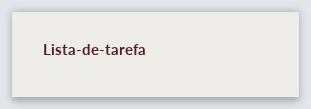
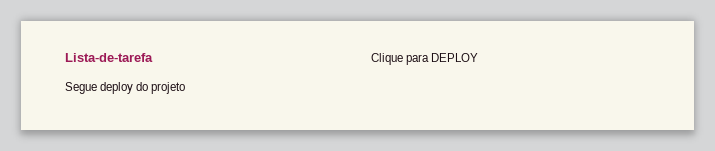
(146, 49) none -> [65,82,186,94] [371,53,479,65] // Segue deploy do projeto // Clique para DEPLOY

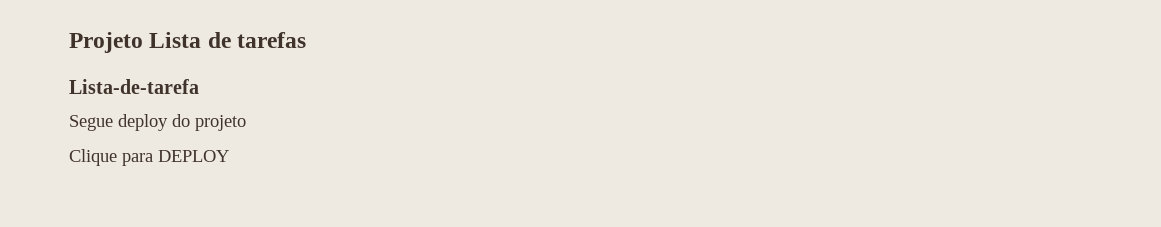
(65, 57) none -> [69,32,307,53] Projeto Lista de tarefas //

